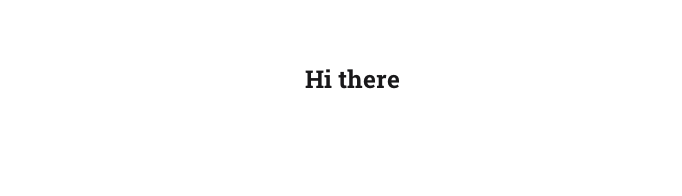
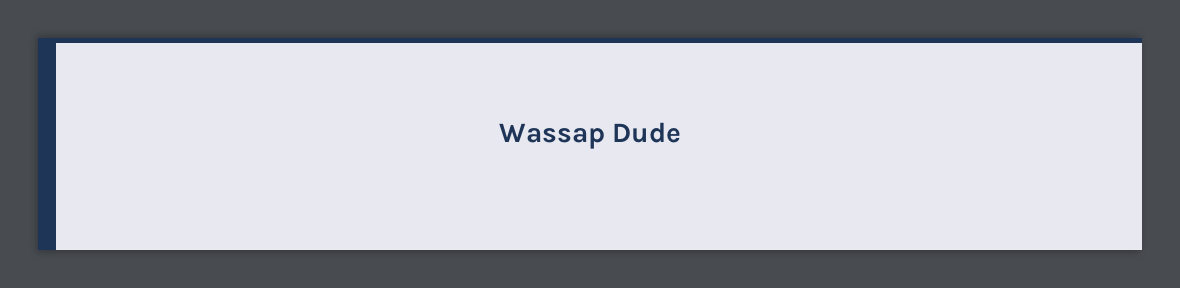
[304,69,401,89] Hi there -> [498,122,682,149] Wassap Dude

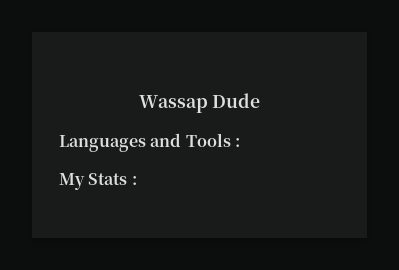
(682, 132) none -> [59,133,240,152] [59,173,137,190] // Languages and Tools : // My Stats :

